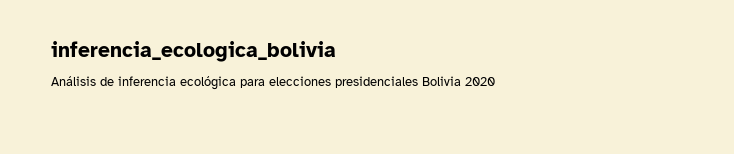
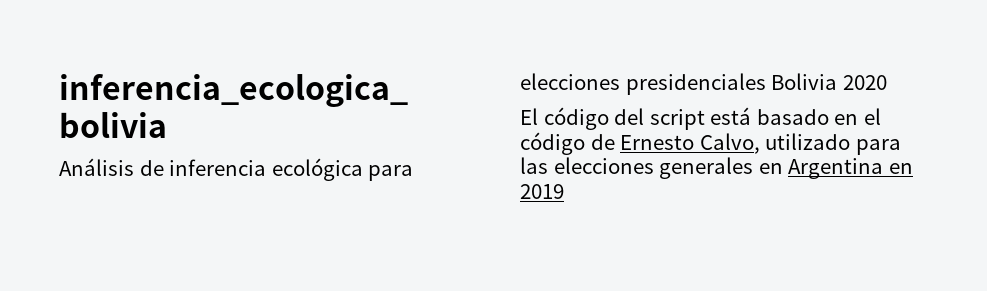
(495, 81) none -> [520,107,881,130] [520,132,901,155] [520,157,913,179] [520,184,564,199] // El código del script está basado en el código de Ernesto Calvo, utilizado para las elecciones generales en Argentina en 2019

